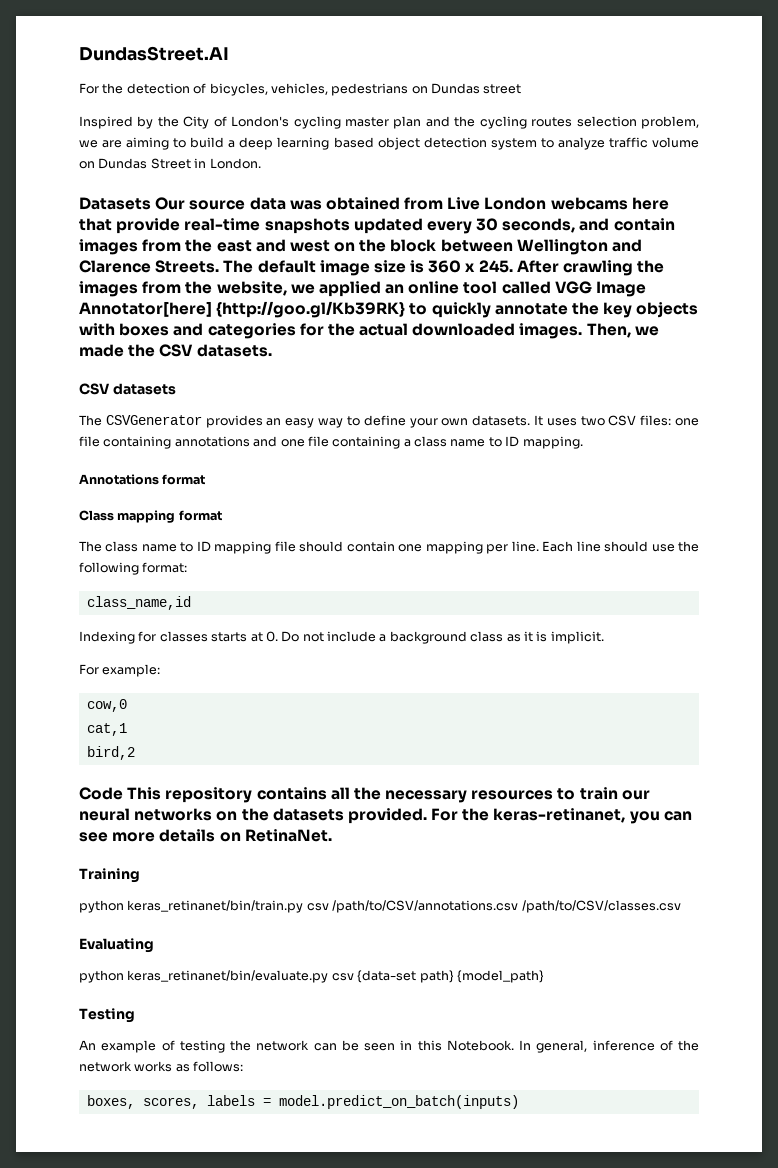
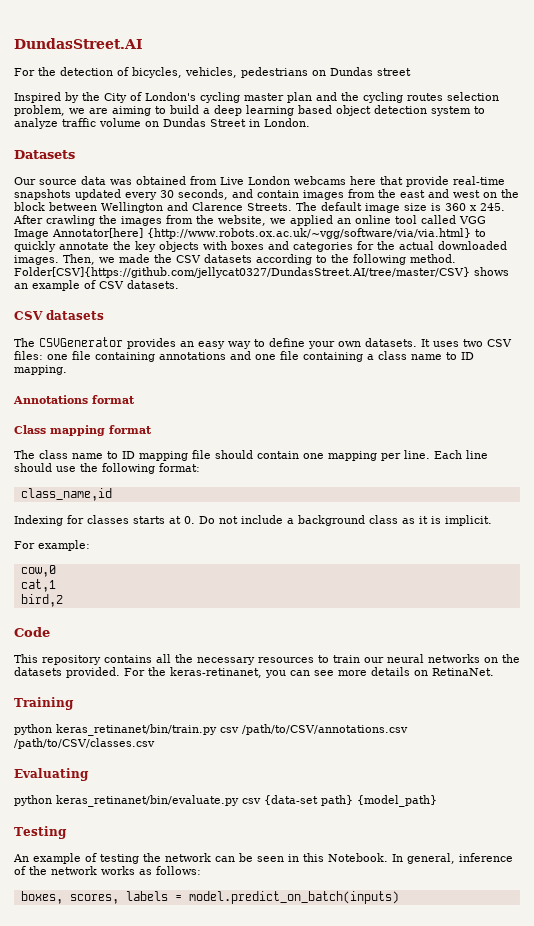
(151, 203) none -> (75, 154) //
[216,301,406,318] {http://goo.gl/Kb39RK} -> [147,228,471,239] {http://www.robots.ox.ac.uk/~vgg/software/via/via.html}
(194, 350) none -> [204,254,456,265] [14,267,509,278] [14,280,124,291] datasets according to the following method. Folder[CSV]{https://github.com/jellycat0327/DundasStreet.AI/tree/master/CSV} shows an example of CSV
(123, 793) none -> (50, 632) //

